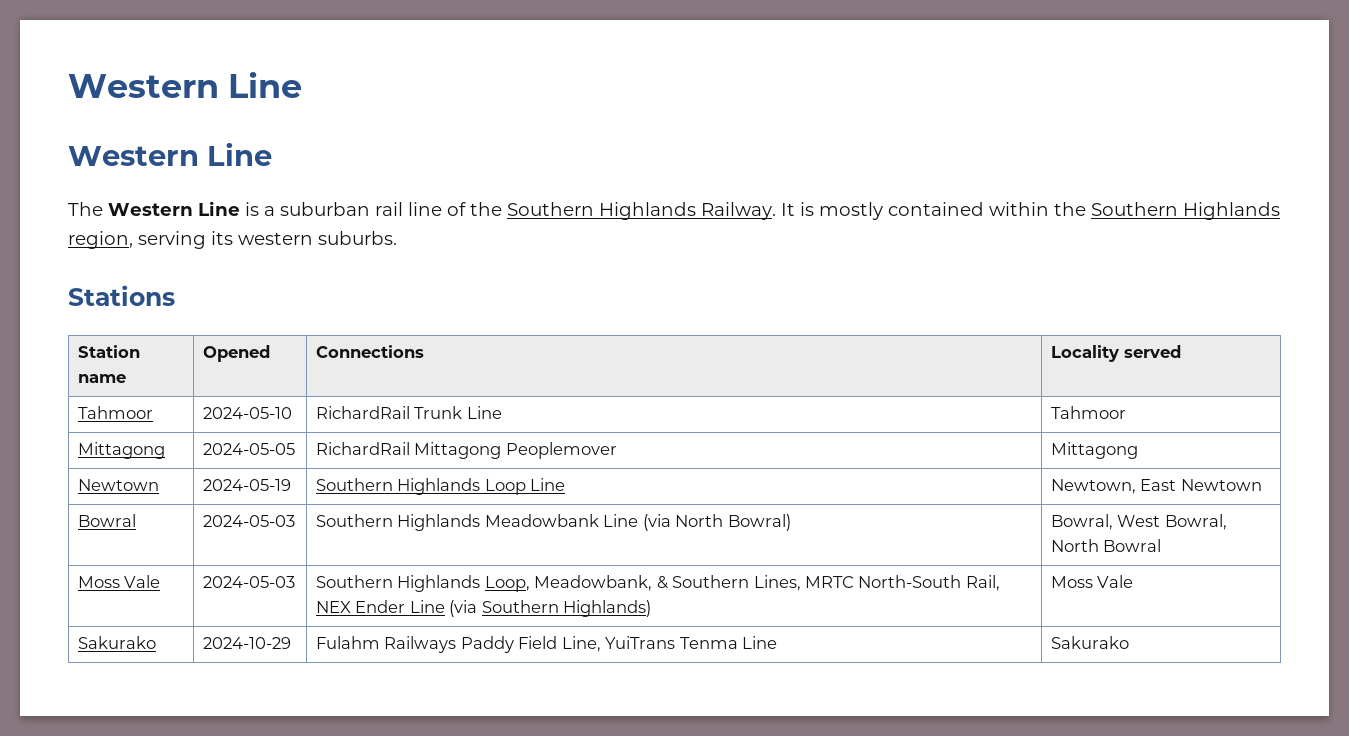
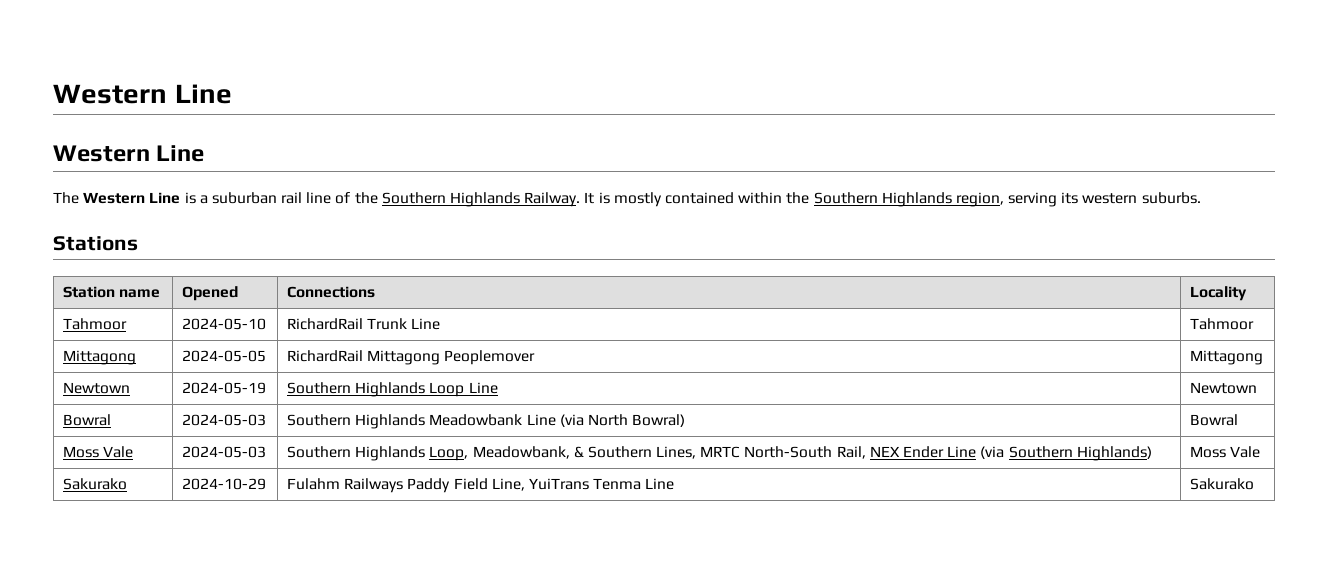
[1123,345,1181,358] served -> (1247, 293) none
[1050,479,1177,494] Newtown, East -> (498, 388) none
[1050,514,1227,530] [1050,539,1099,552] Bowral, West Bowral, North -> (686, 420) none

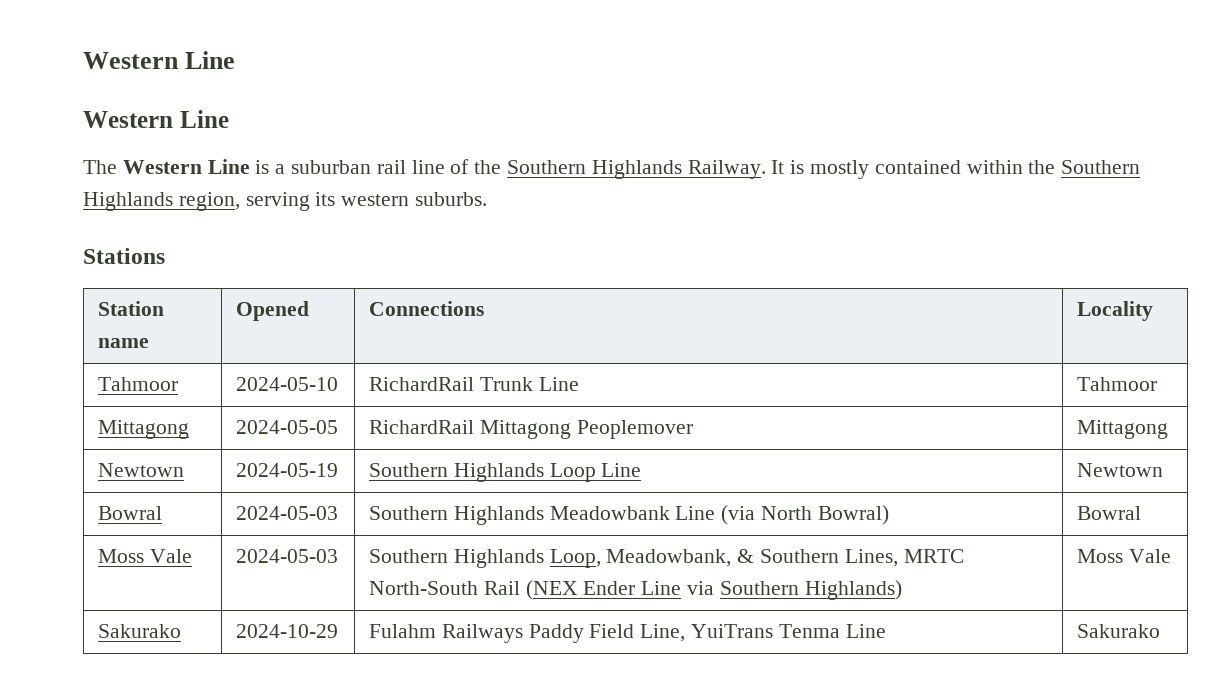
[836,446,900,459] Rail, NEX -> [483,580,578,600] Rail (NEX
[980,446,1005,459] (via -> [687,581,715,595] via

